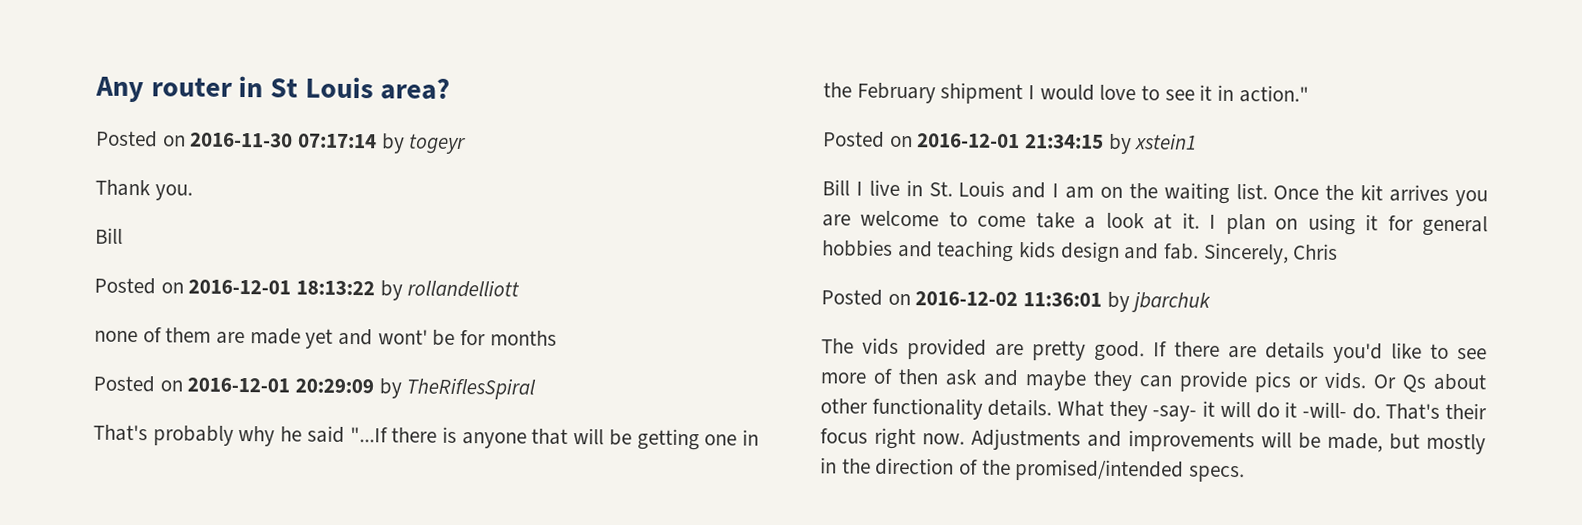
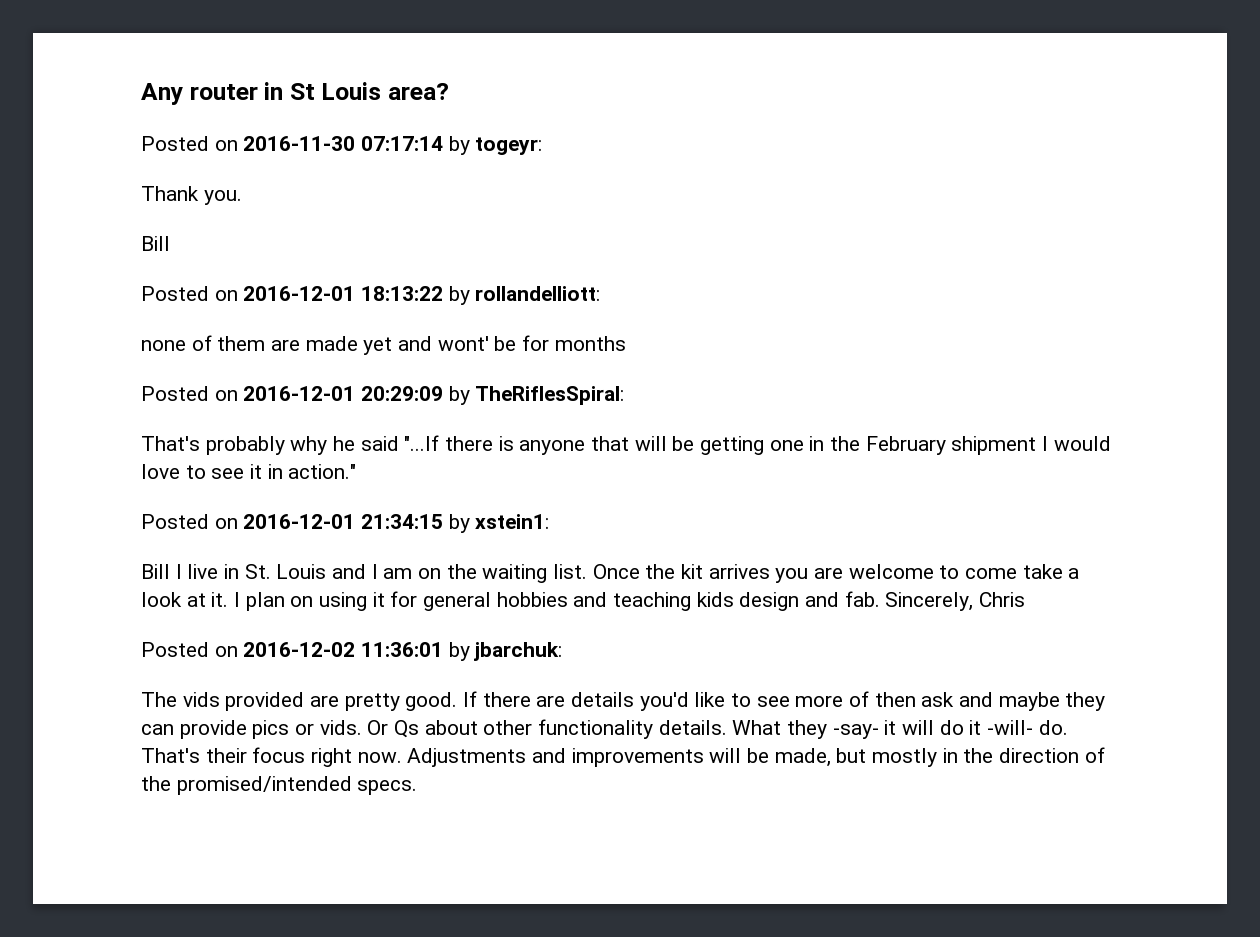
[408,133,467,155] togeyr -> [475,137,543,155] togeyr:
[407,279,521,298] rollandelliott -> [475,286,601,301] rollandelliott:
[406,377,537,400] TheRiflesSpiral -> [475,386,625,405] TheRiflesSpiral:
[1135,133,1198,150] xstein1 -> [475,514,550,529] xstein1:
[1131,291,1212,313] jbarchuk -> [474,642,563,661] jbarchuk:

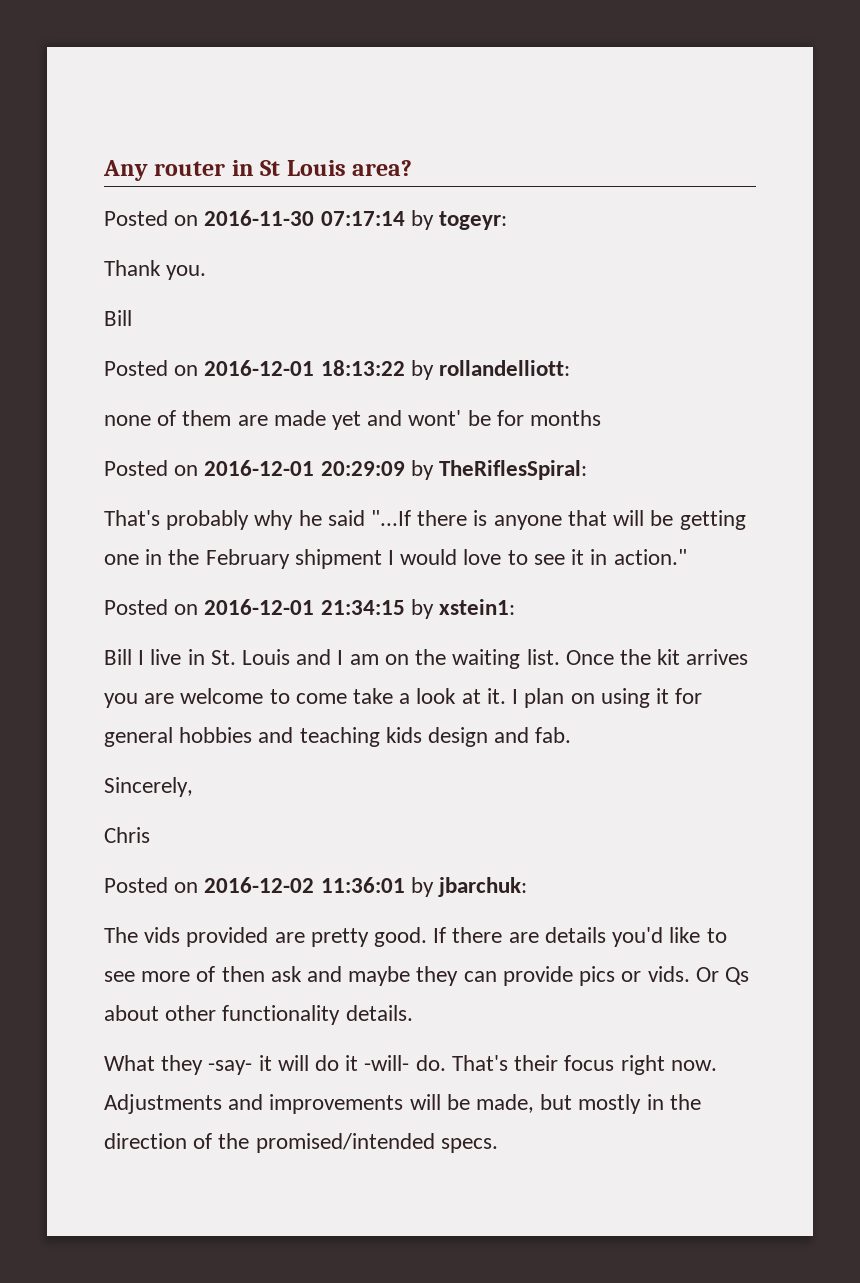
(880, 599) none -> (572, 735) //
(974, 601) none -> (193, 787) //
(727, 727) none -> (413, 1013) //

